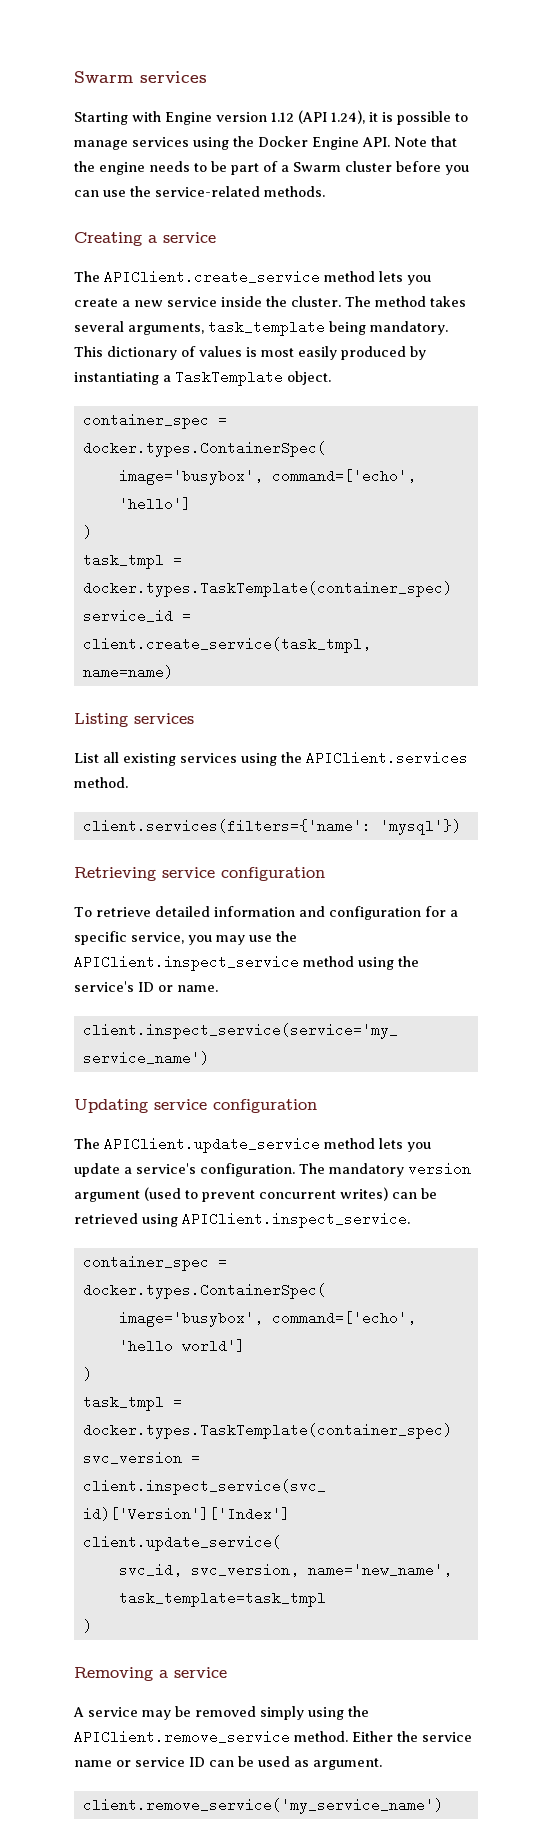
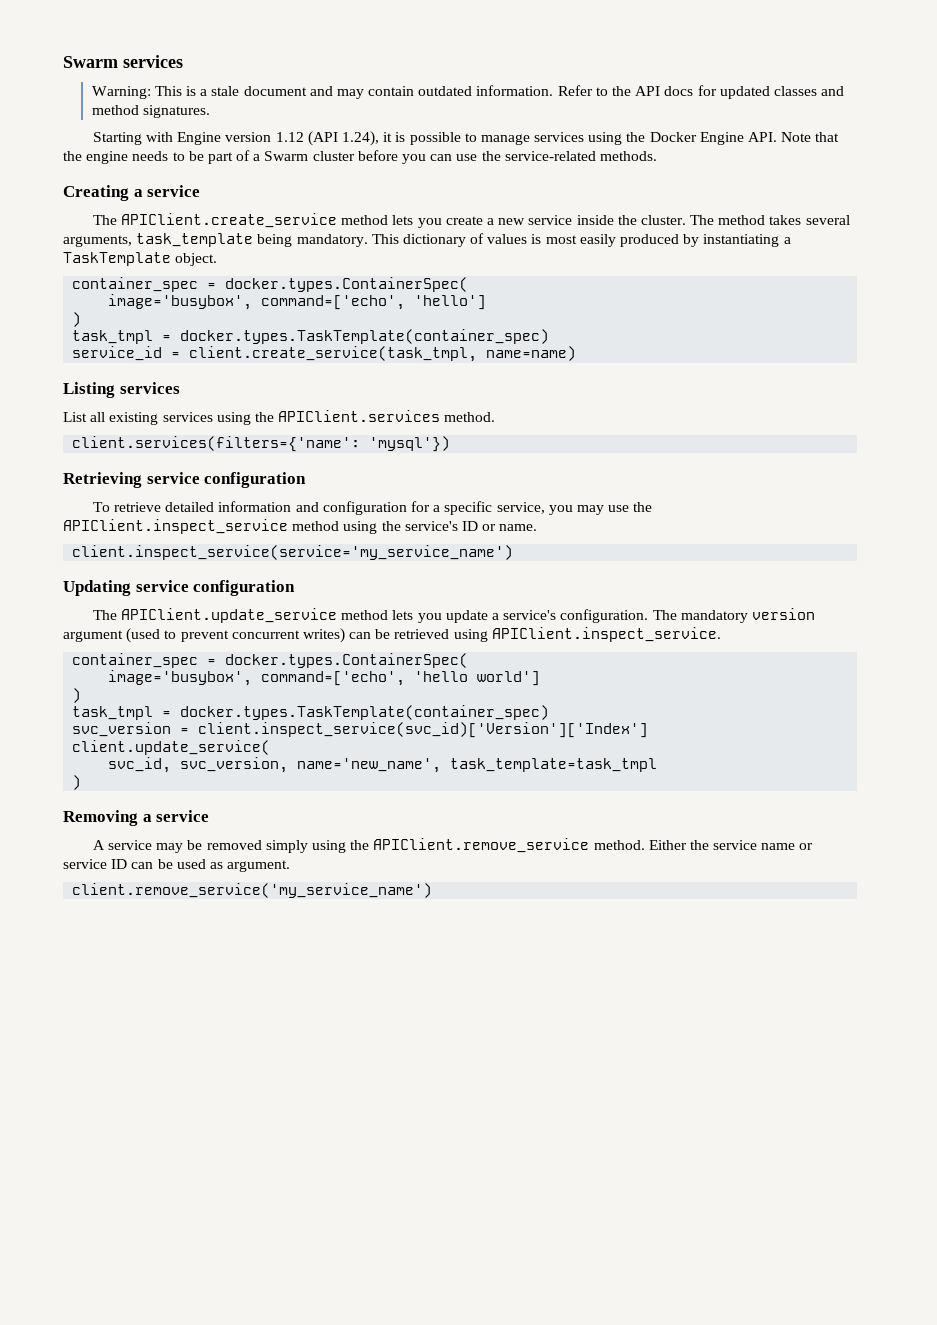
(207, 77) none -> [91,85,845,99] [91,105,210,118] // Warning: This is a stale document and may contain outdated information. Refer to the API docs for updated classes and method signatures.

